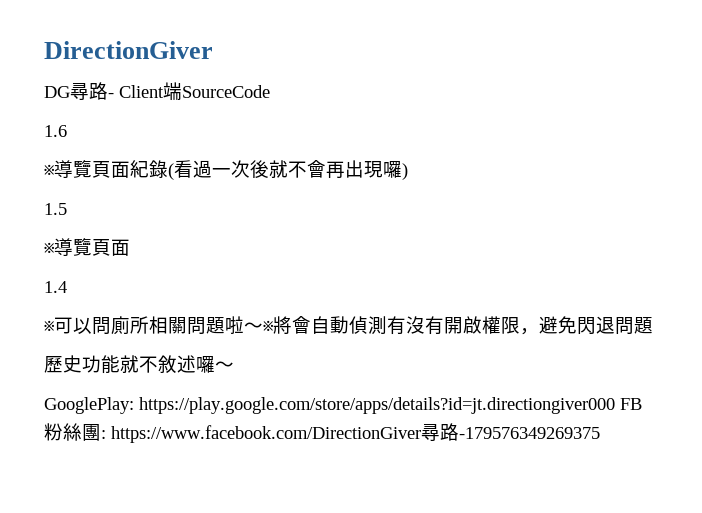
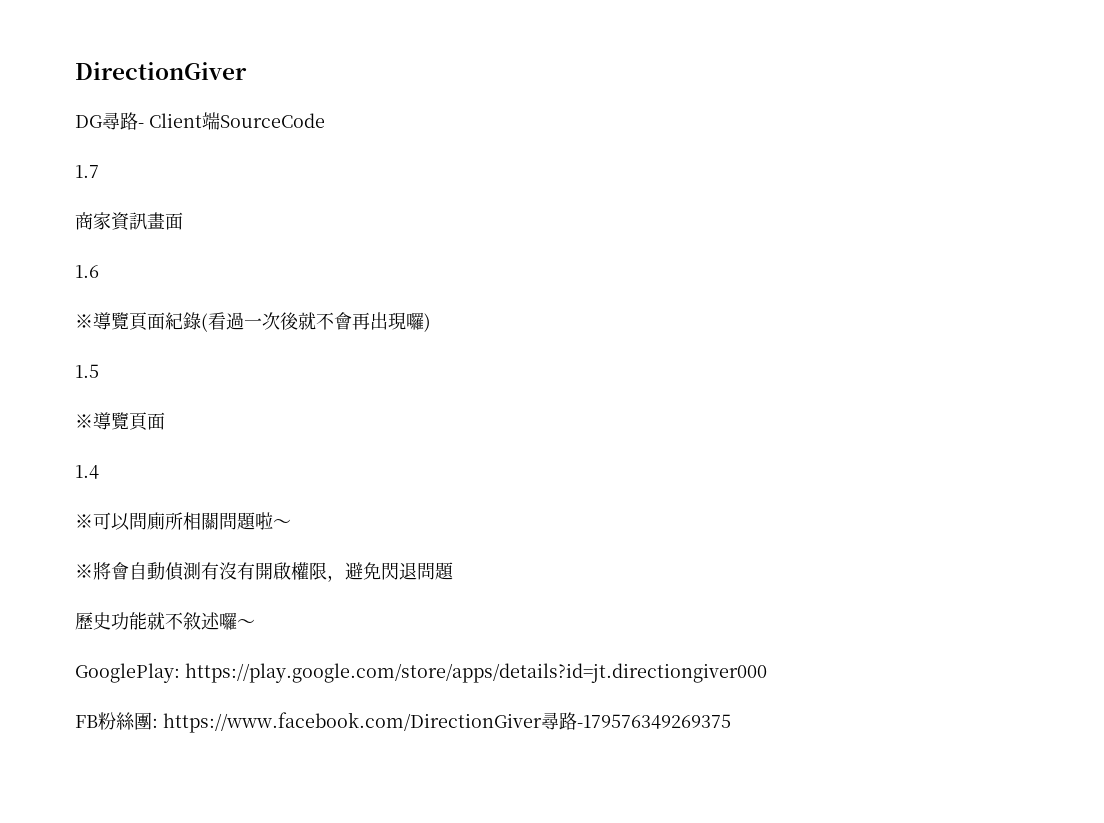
(270, 91) none -> [75,165,99,178] [75,212,183,231] // 1.7 // 商家資訊畫面
(263, 327) none -> (291, 523) //
(615, 405) none -> (767, 673) //

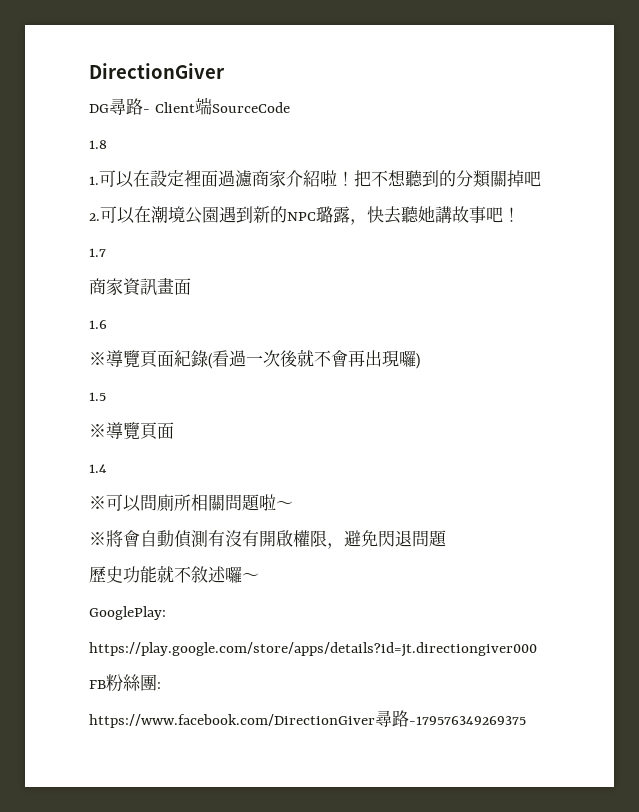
(325, 120) none -> [89,140,107,149] [89,170,541,188] [89,206,520,225] // 1.8 // 1.可以在設定裡面過濾商家介紹啦！把不想聽到的分類關掉吧 // 2.可以在潮境公園遇到新的NPC璐露，快去聽她講故事吧！
(180, 673) none -> (166, 613) //
(158, 723) none -> (161, 685) //

